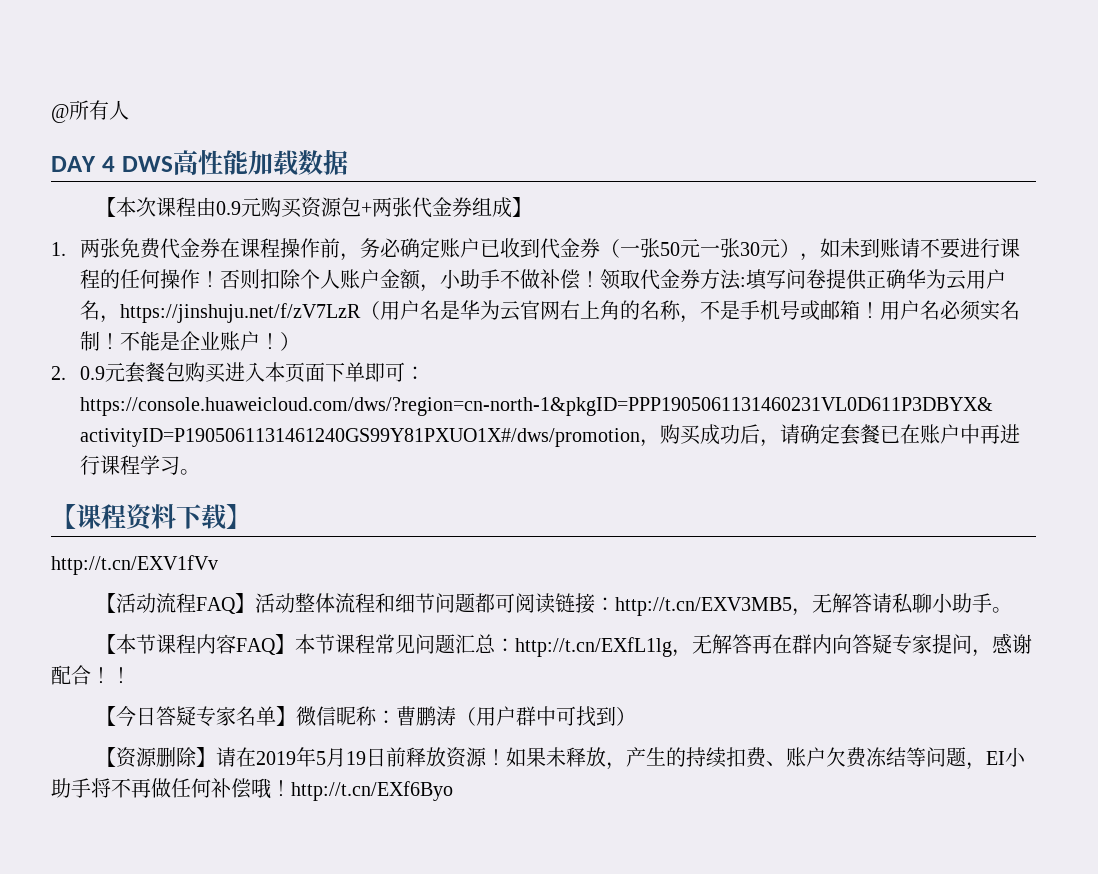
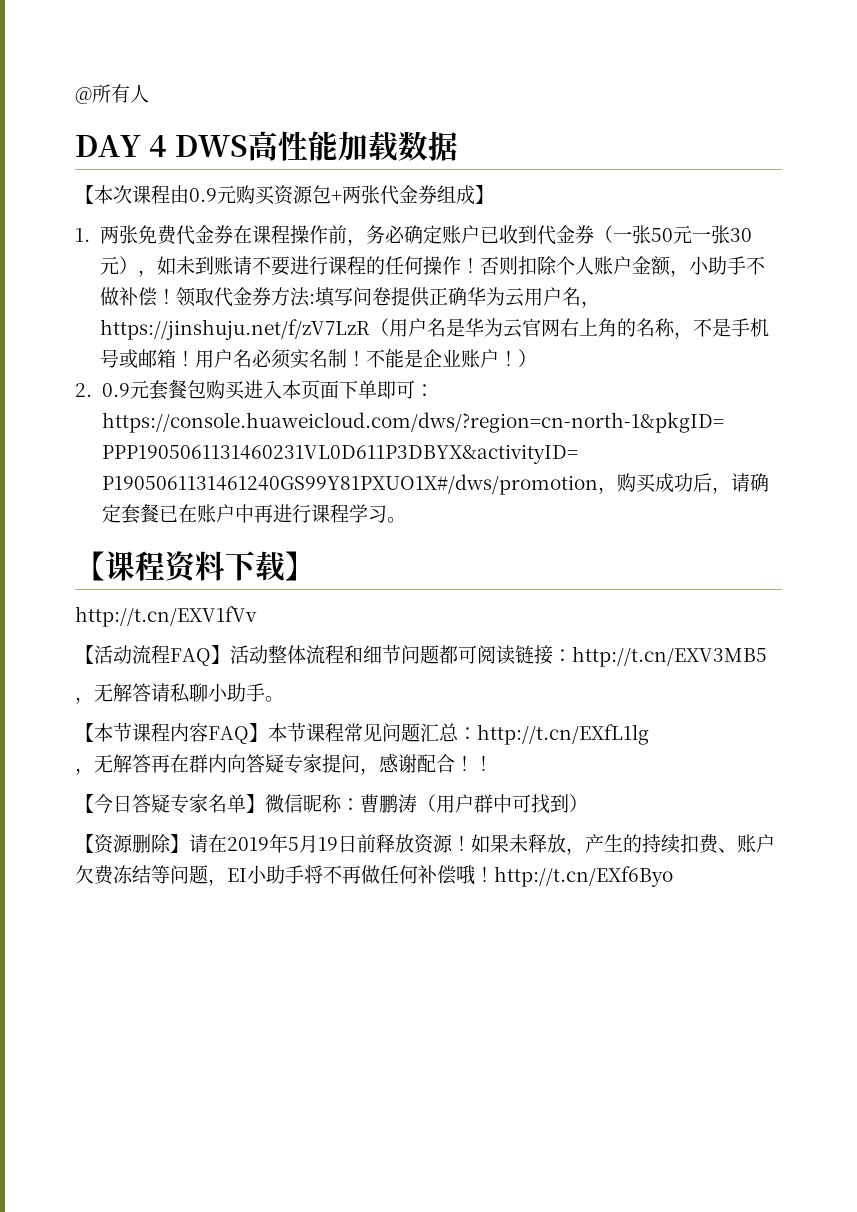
(793, 606) none -> (767, 656) //
(673, 647) none -> (649, 734) //

